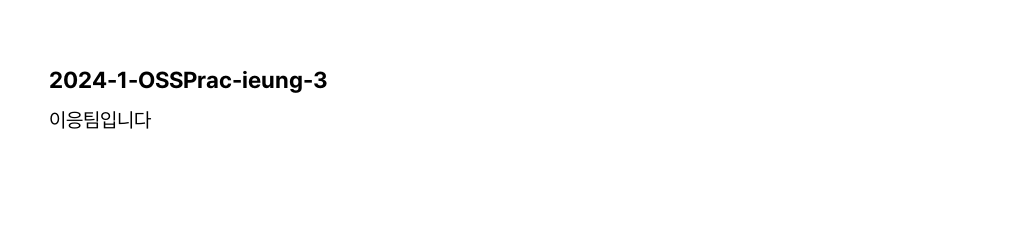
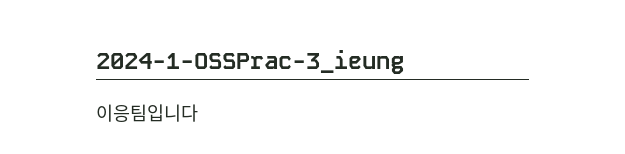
[49,70,328,93] 2024-1-OSSPrac-ieung-3 -> [96,50,404,74] 2024-1-OSSPrac-3_ieung

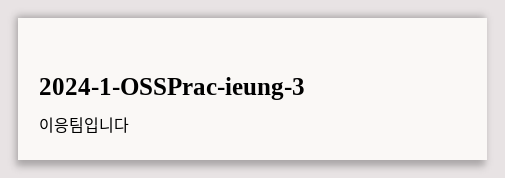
[96,50,404,74] 2024-1-OSSPrac-3_ieung -> [39,77,305,100] 2024-1-OSSPrac-ieung-3

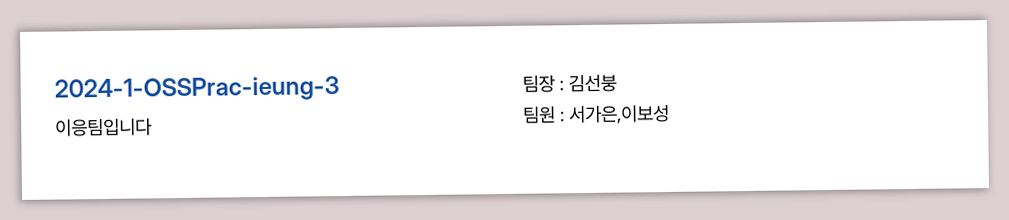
(129, 125) none -> [522,74,618,93] [522,104,671,125] // 팀장 : 김선붕 // 팀원 : 서가은,이보성

